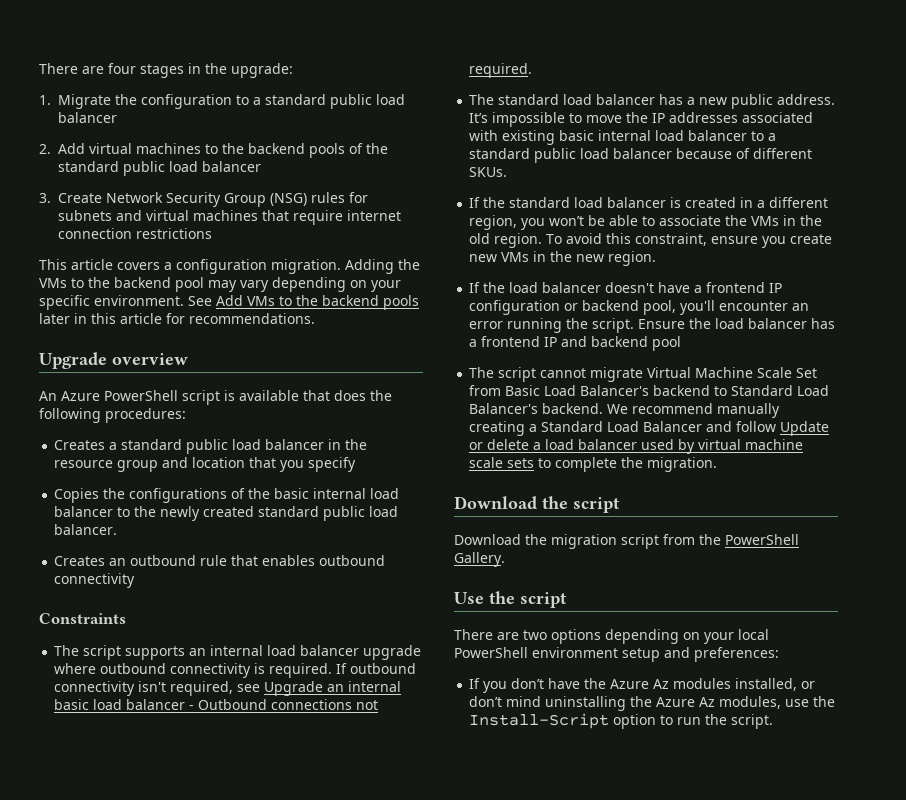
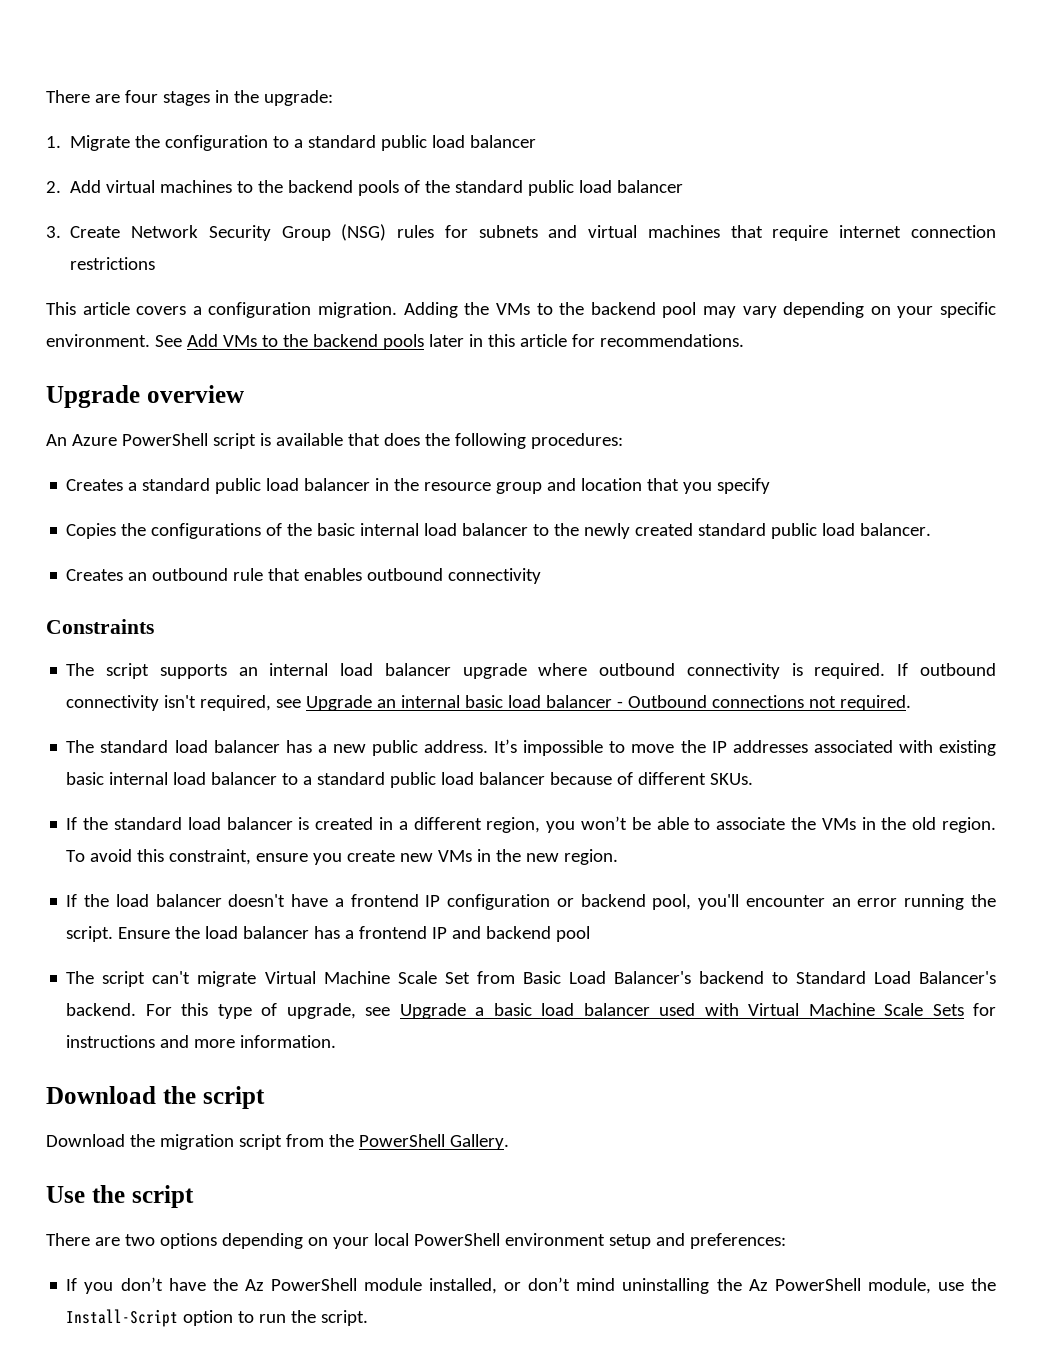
[540,368,587,378] cannot -> [152,971,191,984] can't
[607,403,781,418] [469,421,830,436] [469,439,804,454] [469,457,718,472] We recommend manually creating a Standard Load Balancer and follow Update or delete a load balancer used by virtual machine scale sets to complete the migration. -> [145,1003,997,1019] [66,1035,337,1048] For this type of upgrade, see Upgrade a basic load balancer used with Virtual Machine Scale Sets for instructions and more information.
[610,678,732,689] Azure Az modules -> [244,1278,422,1291] Az PowerShell module
[656,696,782,709] Azure Az modules, -> [748,1278,931,1294] Az PowerShell module,

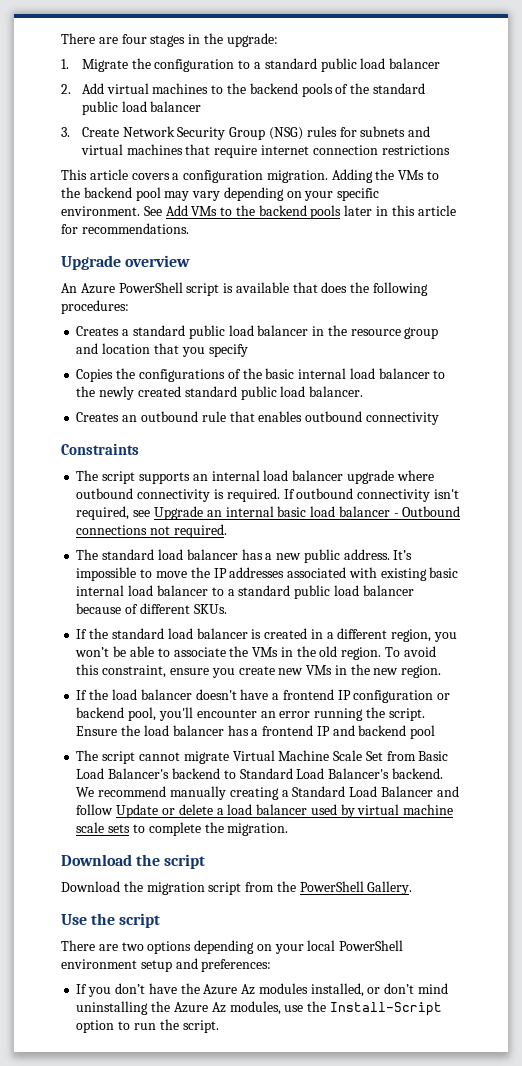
[152,971,191,984] can't -> [138,752,180,761] cannot
[145,1003,997,1019] [66,1035,337,1048] For this type of upgrade, see Upgrade a basic load balancer used with Virtual Machine Scale Sets for instructions and more information. -> [76,786,459,800] [76,804,454,818] [76,822,289,836] We recommend manually creating a Standard Load Balancer and follow Update or delete a load balancer used by virtual machine scale sets to complete the migration.
[244,1278,422,1291] Az PowerShell module -> [203,983,308,995] Azure Az modules
[748,1278,931,1294] Az PowerShell module, -> [173,1001,281,1015] Azure Az modules,

